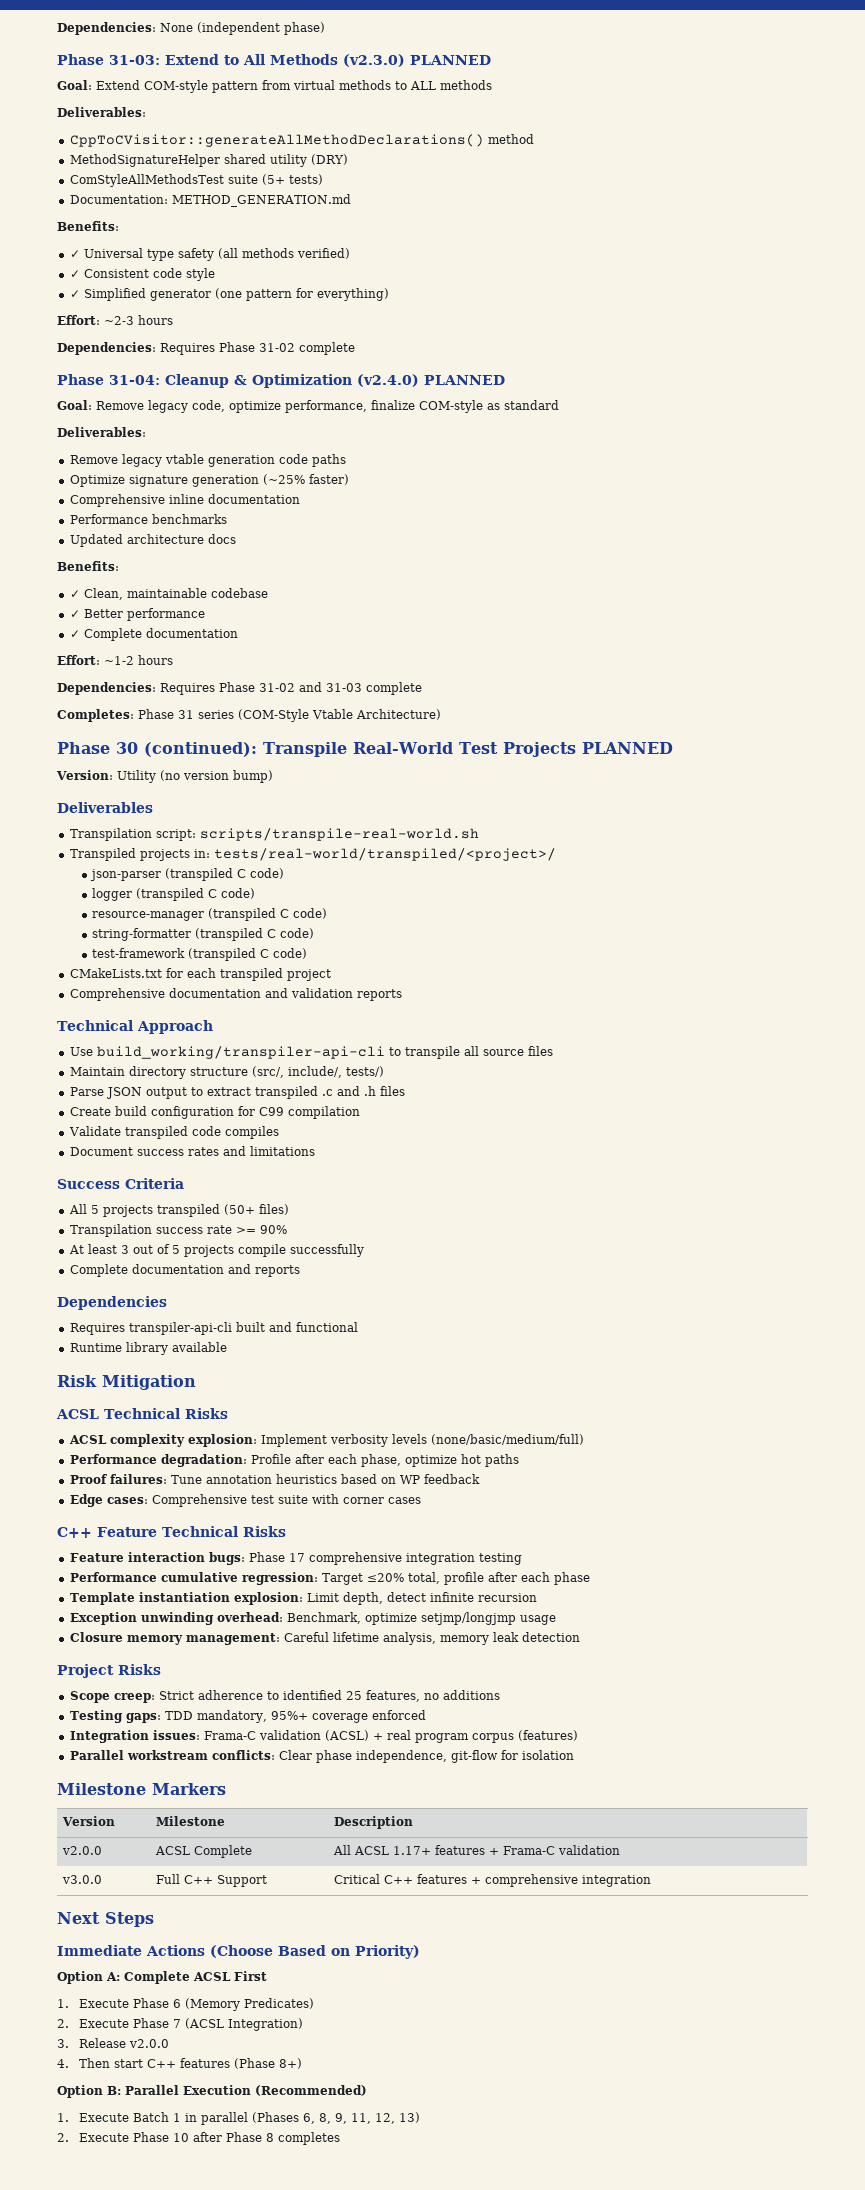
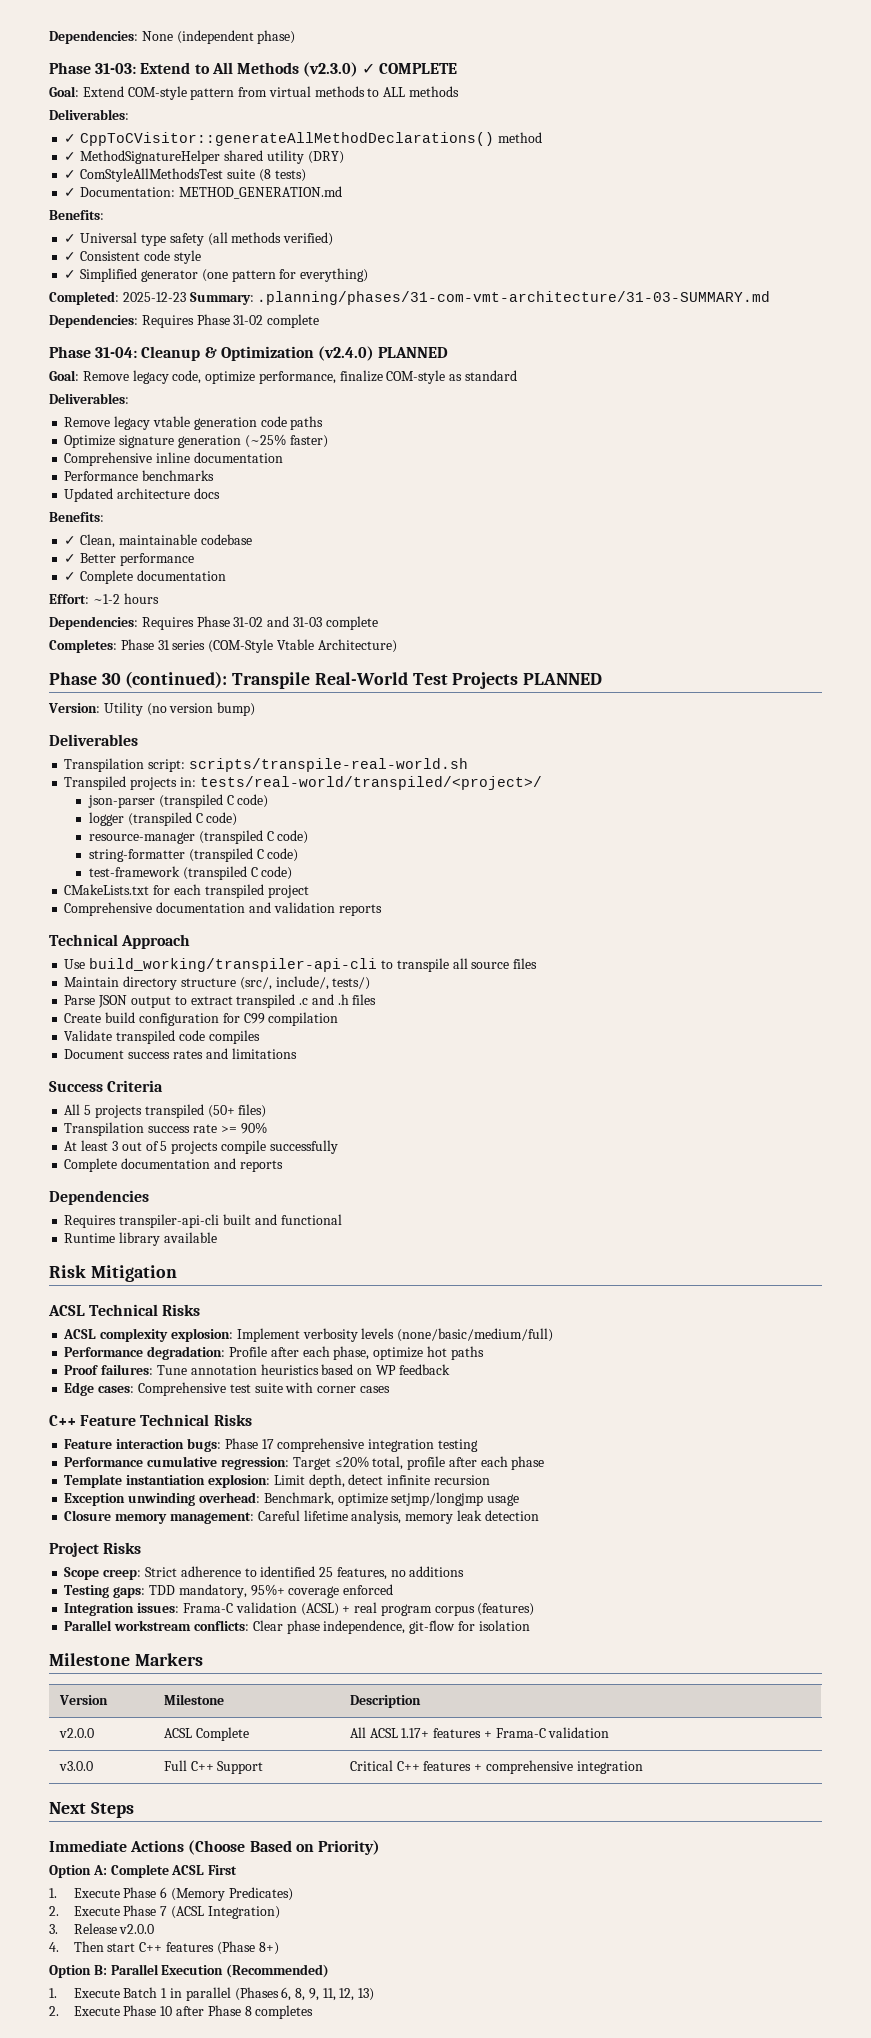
[410,55,491,65] PLANNED -> [362,63,458,74] ✓ COMPLETE
(146, 112) none -> [64,134,77,143] ✓
(534, 139) none -> [64,152,77,161] ✓
(348, 159) none -> [64,170,77,179] ✓
[261,174,285,185] (5+ -> [258,169,271,182] (8
(323, 179) none -> [64,188,77,197] ✓
[57,315,173,325] Effort: ~2-3 hours -> [49,291,771,305] Completed: 2025-12-23 Summary: .planning/phases/31-com-vmt-architecture/31-03-SUMMARY.md

